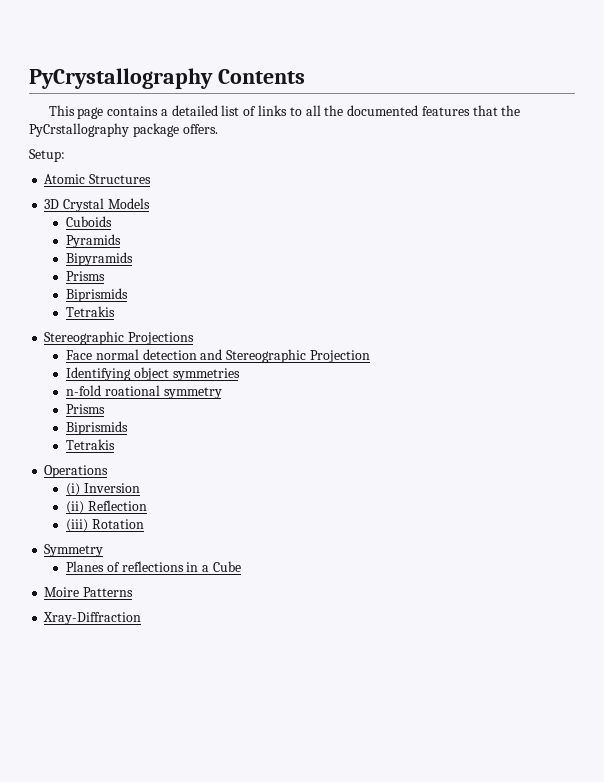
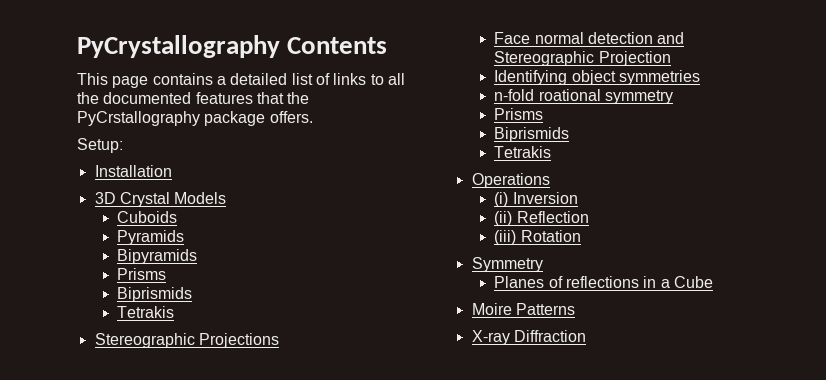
[44,174,152,184] Atomic Structures -> [94,165,172,177] Installation
[43,612,142,625] Xray-Diffraction -> [471,330,586,345] X-ray Diffraction

